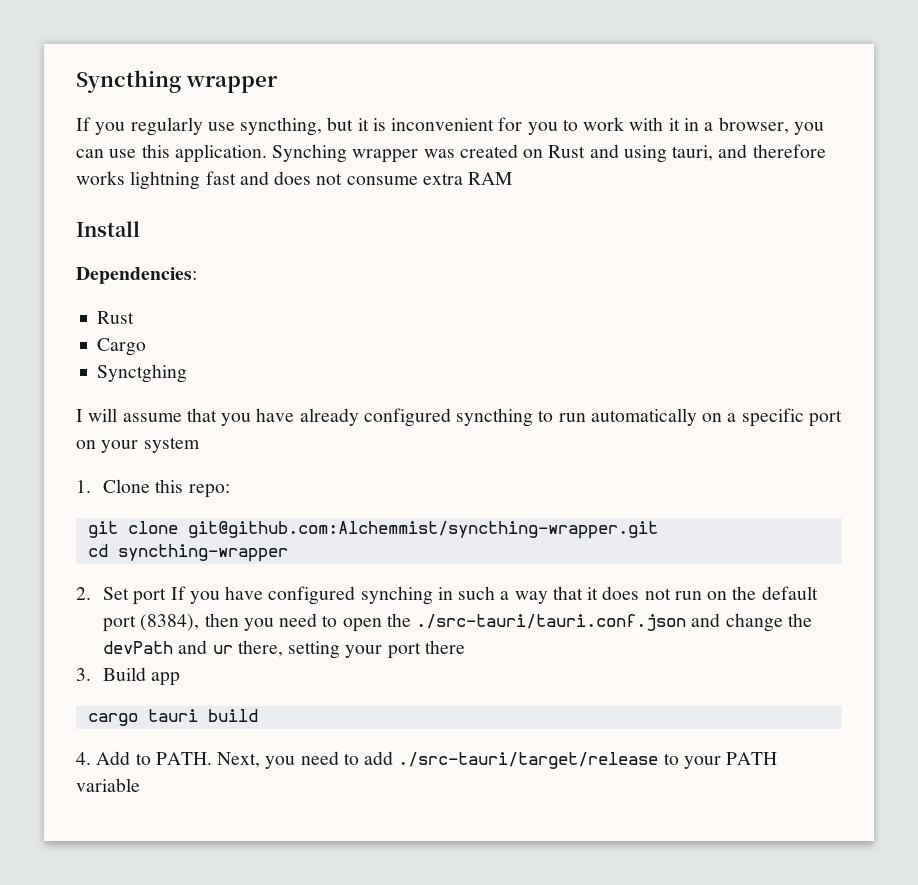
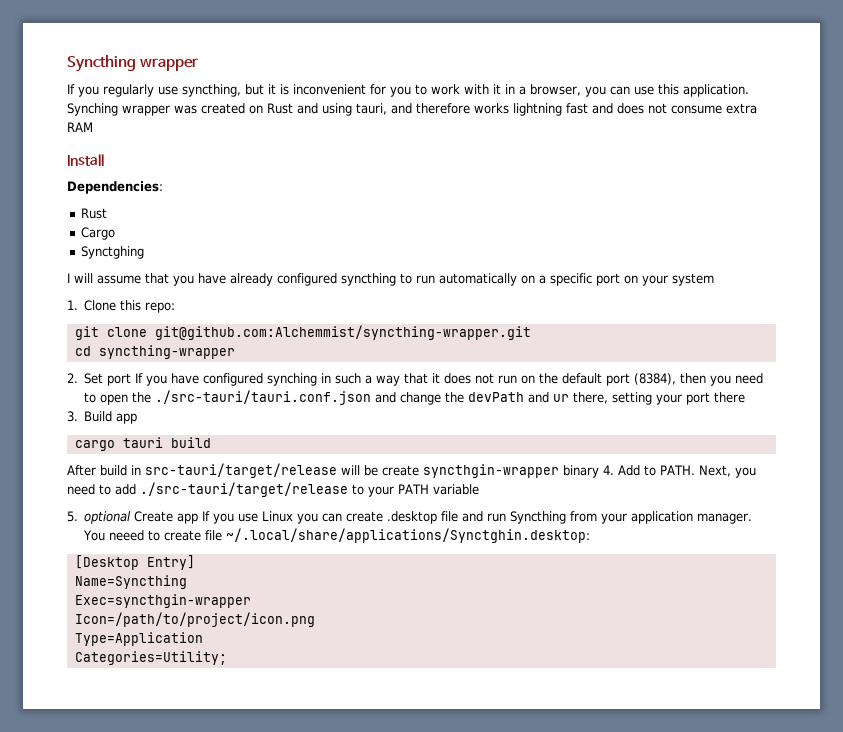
(258, 715) none -> [67,463,599,478] After build in src-tauri/target/release will be create syncthgin-wrapper binary
(140, 785) none -> [67,511,753,524] [83,528,591,543] [74,555,195,570] [74,575,187,589] [74,594,251,608] [74,612,315,627] [74,632,203,646] [74,651,227,665] // 5. optional Create app If you use Linux you can create .desktop file and run Syncthing from your application manager. You neeed to create file ~/.local/share/applications/Synctghin.desktop: // [Desktop Entry] // Name=Syncthing // Exec=syncthgin-wrapper // Icon=/path/to/project/icon.png // Type=Application // Categories=Utility;

